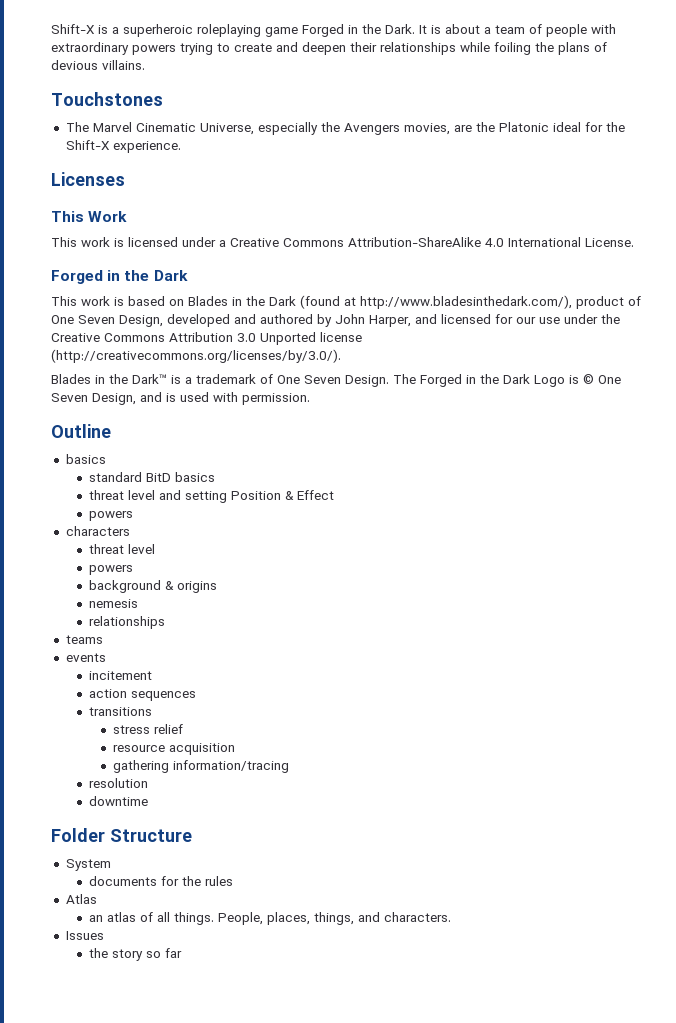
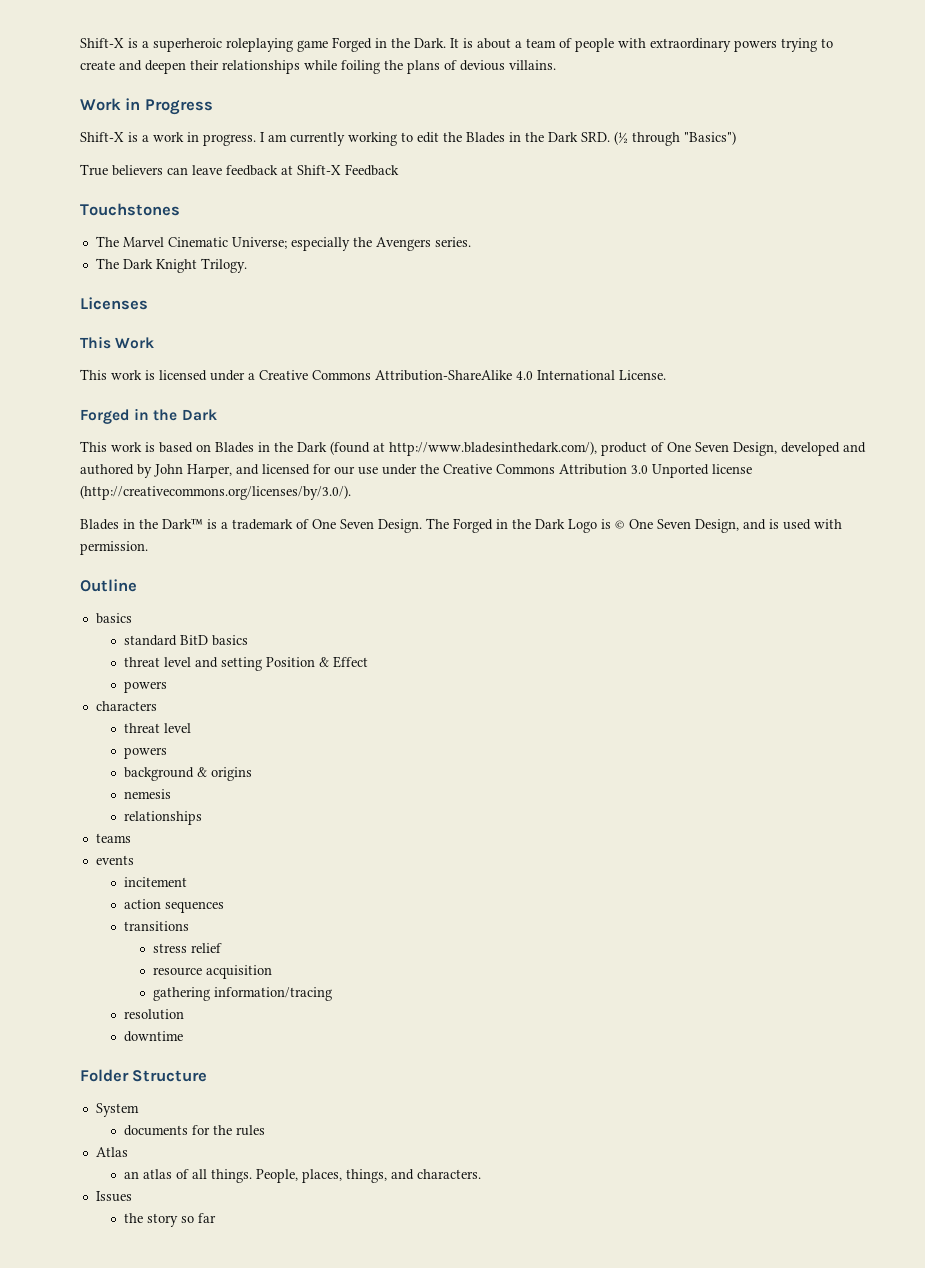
(145, 65) none -> [80,98,213,115] [80,131,736,146] [80,164,399,176] // Work in Progress // Shift-X is a work in progress. I am currently working to edit the Blades in the Dark SRD. (½ through "Basics") // True believers can leave feedback at Shift-X Feedback
[199,123,254,135] Universe, -> [231,237,287,249] Universe;
[403,122,625,135] [65,140,181,153] movies, are the Platonic ideal for the Shift-X experience. -> [434,237,471,247] [95,258,247,273] series. // The Dark Knight Trilogy.

